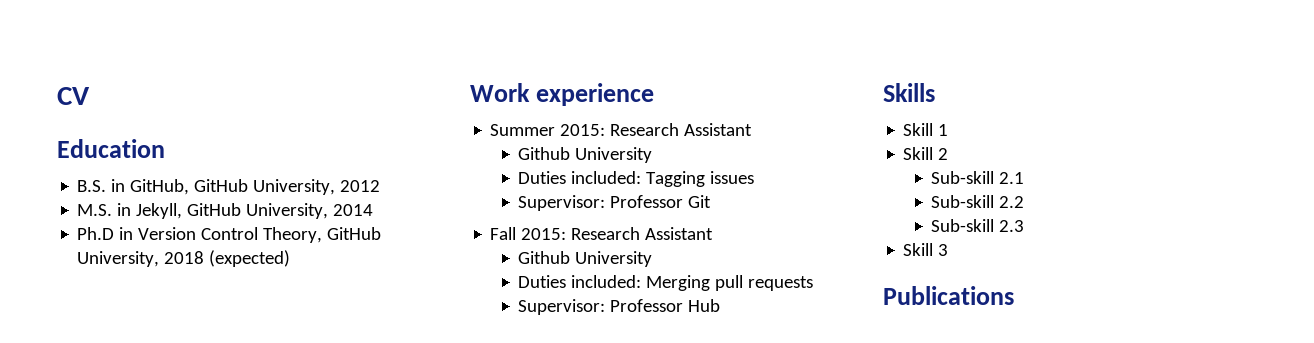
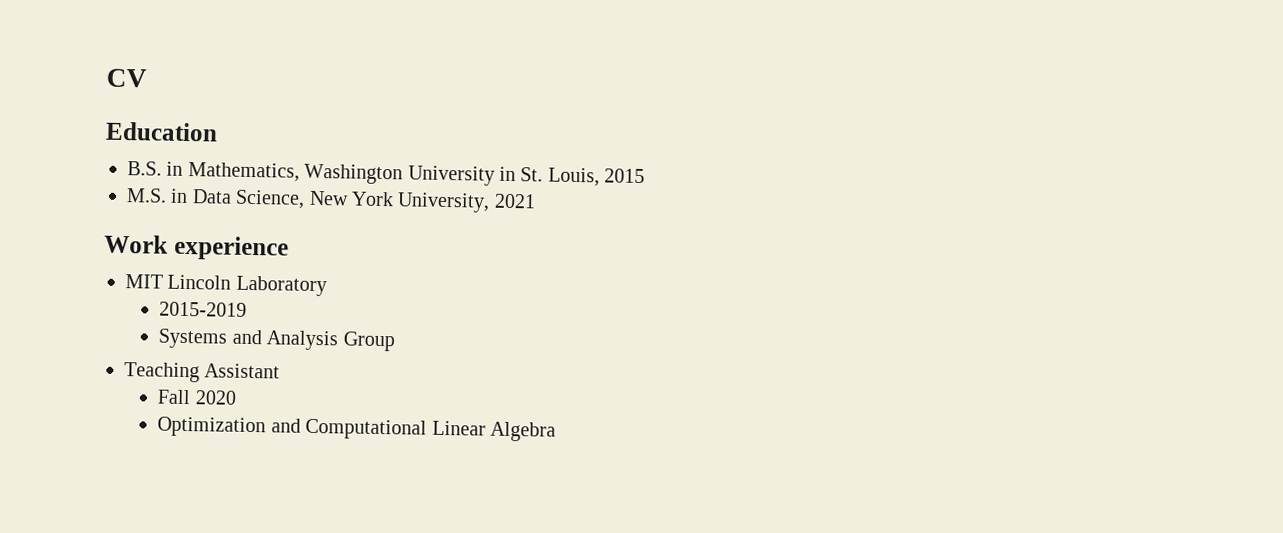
[130,179,381,195] [77,203,374,219] [77,227,382,243] [77,250,291,267] [470,83,655,106] [490,123,753,136] [518,147,653,163] [518,171,755,187] [518,195,712,211] [490,227,714,240] [518,251,653,267] [518,275,814,291] [518,299,721,315] [883,83,935,102] [903,123,949,136] [903,147,949,160] [931,171,1025,184] [931,195,1025,208] [931,219,1025,232] [903,243,949,256] [883,286,1014,305] GitHub, GitHub University, 2012 // M.S. in Jekyll, GitHub University, 2014 // Ph.D in Version Control Theory, GitHub University, 2018 (expected) // Work experience // Summer 2015: Research Assistant // Github University // Duties included: Tagging issues // Supervisor: Professor Git // Fall 2015: Research Assistant // Github University // Duties included: Merging pull requests // Supervisor: Professor Hub // Skills // Skill 1 // Skill 2 // Sub-skill 2.1 // Sub-skill 2.2 // Sub-skill 2.3 // Skill 3 // Publications -> [187,162,646,187] [126,188,536,213] [104,234,289,261] [125,274,327,297] [159,301,248,317] [158,328,395,352] [124,362,281,383] [157,389,237,405] [157,416,557,442] Mathematics, Washington University in St. Louis, 2015 // M.S. in Data Science, New York University, 2021 // Work experience // MIT Lincoln Laboratory // 2015-2019 // Systems and Analysis Group // Teaching Assistant // Fall 2020 // Optimization and Computational Linear Algebra

